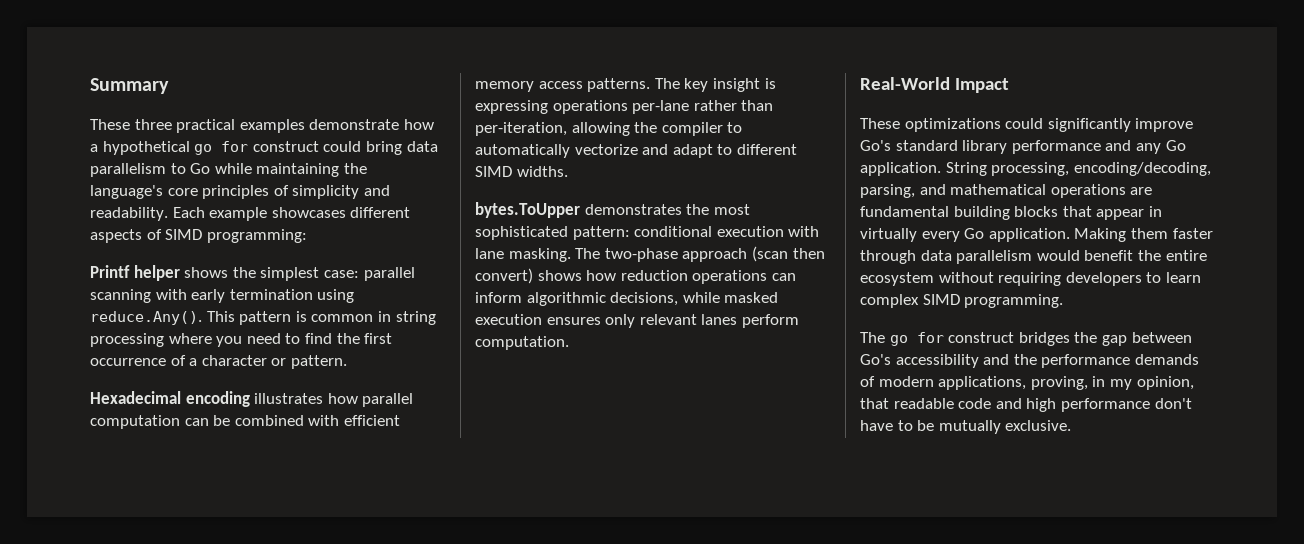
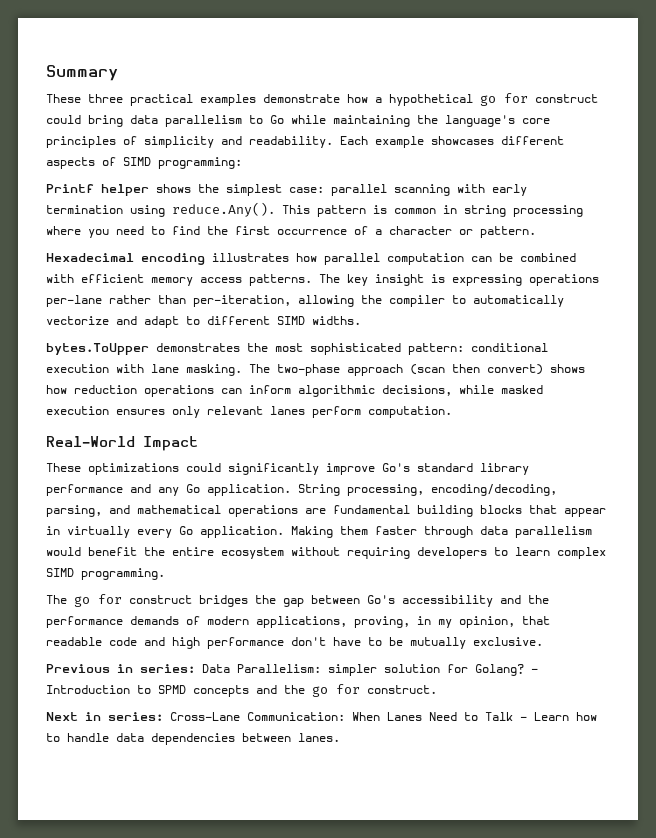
(1072, 425) none -> [46,664,538,676] [46,684,437,697] [46,712,597,721] [46,733,340,745] // Previous in series: Data Parallelism: simpler solution for Golang? - Introduction to SPMD concepts and the go for construct. // Next in series: Cross-Lane Communication: When Lanes Need to Talk - Learn how to handle data dependencies between lanes.

